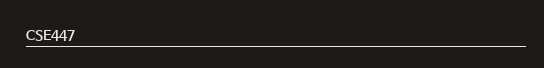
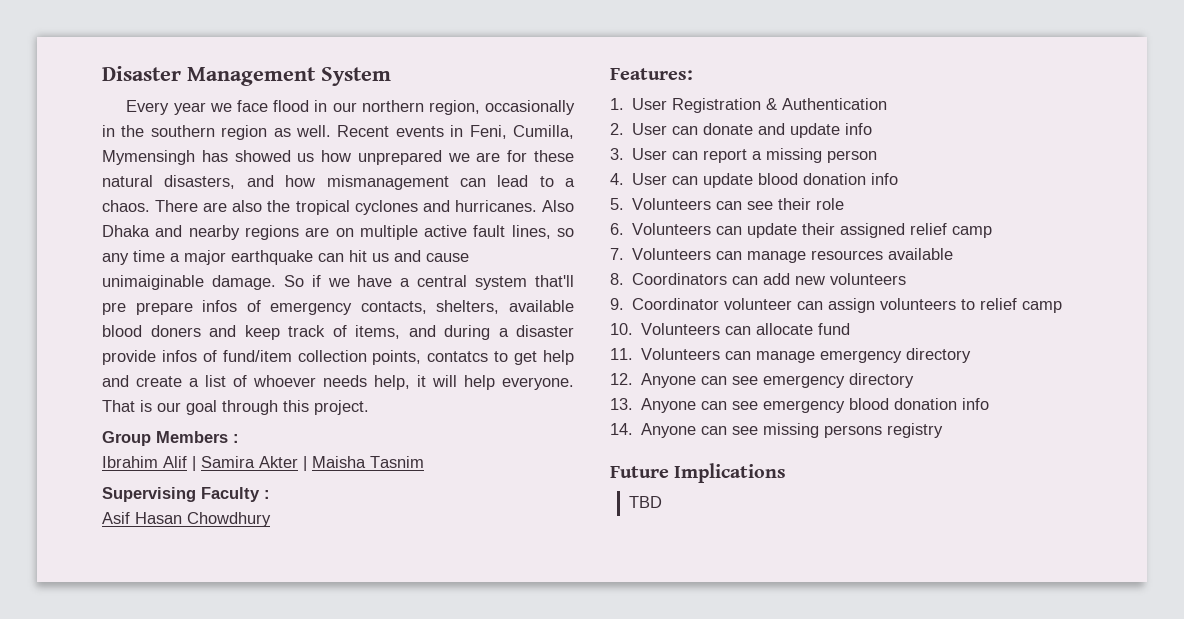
[26,30,75,41] CSE447 -> [102,66,391,86] [126,100,575,115] [102,125,574,140] [102,150,574,165] [102,175,575,190] [102,200,574,215] [102,225,574,240] [102,250,469,265] [102,275,575,290] [102,300,574,315] [102,325,574,340] [102,350,575,365] [102,375,574,390] [102,400,369,415] [102,431,239,446] [102,456,424,471] [102,487,270,502] [102,512,271,527] [610,68,693,80] [610,98,888,113] [610,123,873,138] [610,148,878,163] [610,173,899,188] [610,198,845,210] [610,223,993,238] [610,248,954,263] [610,273,907,285] [610,298,1063,313] [610,323,851,335] [610,348,972,363] [610,373,915,388] [610,398,990,413] [610,423,944,438] [610,463,787,483] [628,496,662,508] Disaster Management System // Every year we face flood in our northern region, occasionally in the southern region as well. Recent events in Feni, Cumilla, Mymensingh has showed us how unprepared we are for these natural disasters, and how mismanagement can lead to a chaos. There are also the tropical cyclones and hurricanes. Also Dhaka and nearby regions are on multiple active fault lines, so any time a major earthquake can hit us and cause unimaiginable damage. So if we have a central system that'll pre prepare infos of emergency contacts, shelters, available blood doners and keep track of items, and during a disaster provide infos of fund/item collection points, contatcs to get help and create a list of whoever needs help, it will help everyone. That is our goal through this project. // Group Members : // Ibrahim Alif | Samira Akter | Maisha Tasnim // Supervising Faculty : // Asif Hasan Chowdhury // Features: // 1. User Registration & Authentication // 2. User can donate and update info // 3. User can report a missing person // 4. User can update blood donation info // 5. Volunteers can see their role // 6. Volunteers can update their assigned relief camp // 7. Volunteers can manage resources available // 8. Coordinators can add new volunteers // 9. Coordinator volunteer can assign volunteers to relief camp // 10. Volunteers can allocate fund // 11. Volunteers can manage emergency directory // 12. Anyone can see emergency directory // 13. Anyone can see emergency blood donation info // 14. Anyone can see missing persons registry // Future Implications // TBD

